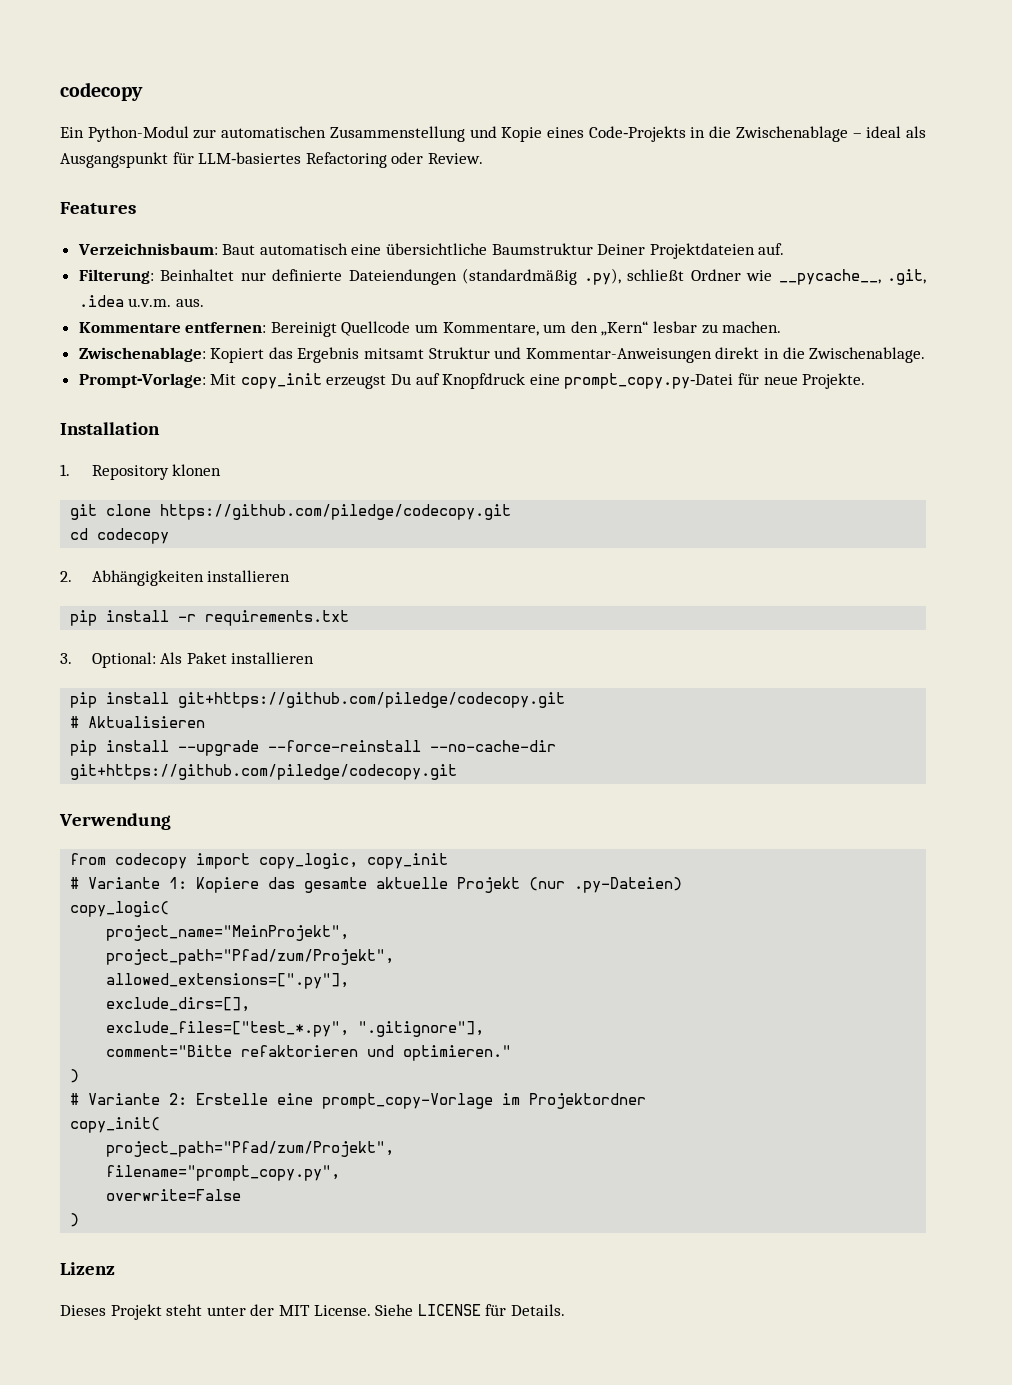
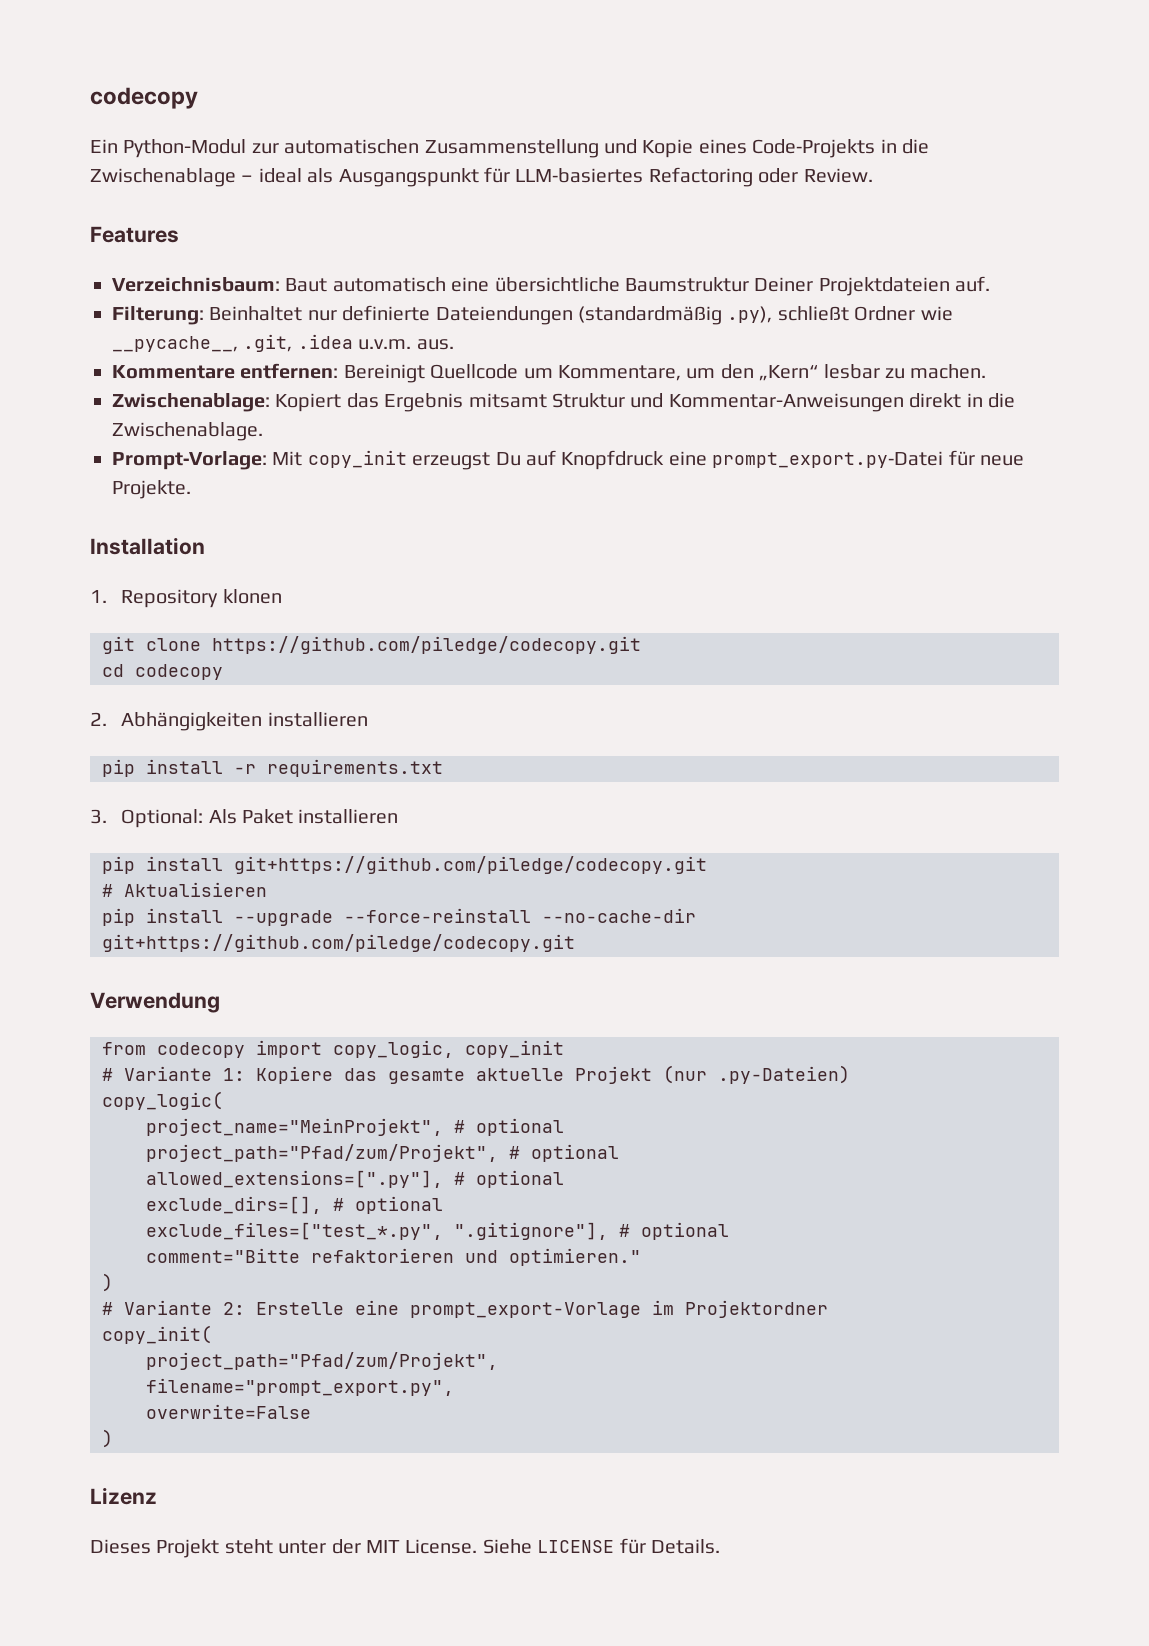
[564,373,734,389] prompt_copy.py‑Datei -> [712,451,944,468] prompt_export.py‑Datei
[106,949,395,965] // project_path="Pfad/zum/Projekt", -> [454,1118,564,1136] [146,1144,619,1162] # optional // project_path="Pfad/zum/Projekt", # optional
(350, 981) none -> [454,1170,564,1188] # optional
(251, 1004) none -> [333,1196,443,1214] # optional
(485, 1029) none -> [619,1222,729,1240] # optional
[322,1093,494,1109] prompt_copy-Vorlage -> [410,1302,641,1318] prompt_export-Vorlage
[106,1165,341,1181] filename="prompt_copy.py", -> [146,1378,454,1396] filename="prompt_export.py",

